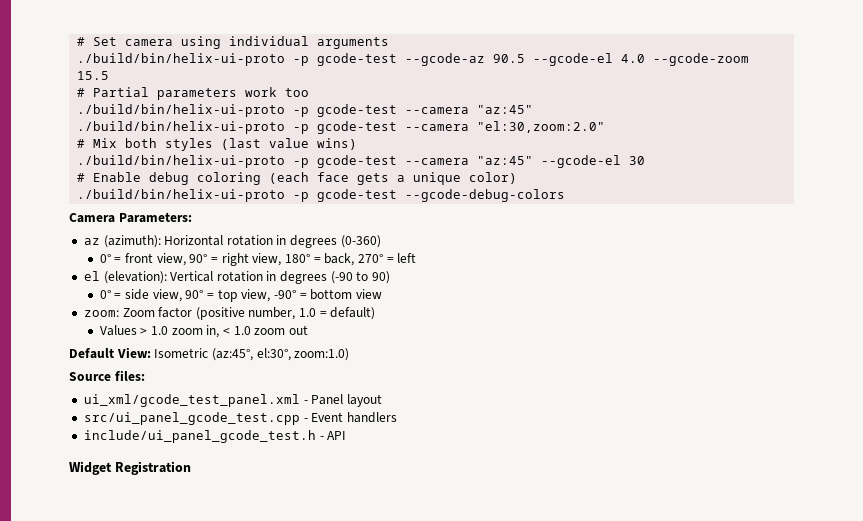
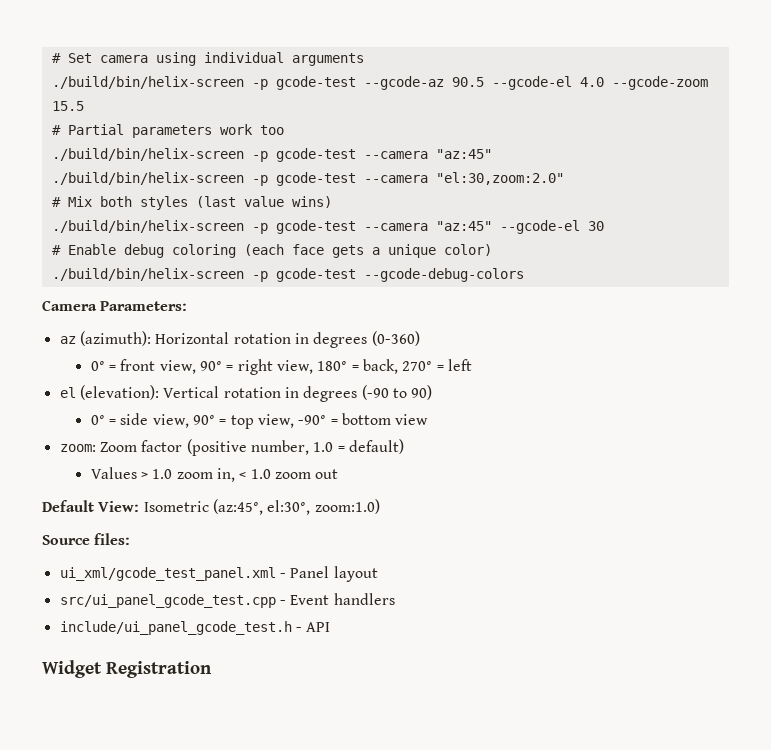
[77,53,286,66] ./build/bin/helix-ui-proto -> [51,76,244,89] ./build/bin/helix-screen
[77,104,286,117] ./build/bin/helix-ui-proto -> [51,148,244,161] ./build/bin/helix-screen
[77,121,286,134] ./build/bin/helix-ui-proto -> [51,172,244,185] ./build/bin/helix-screen
[77,155,286,168] ./build/bin/helix-ui-proto -> [51,220,244,233] ./build/bin/helix-screen
[77,189,286,202] ./build/bin/helix-ui-proto -> [51,268,244,281] ./build/bin/helix-screen

